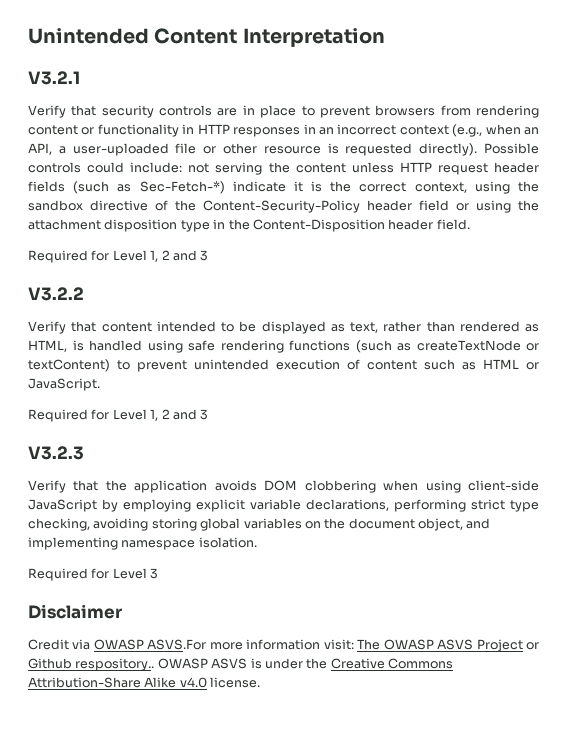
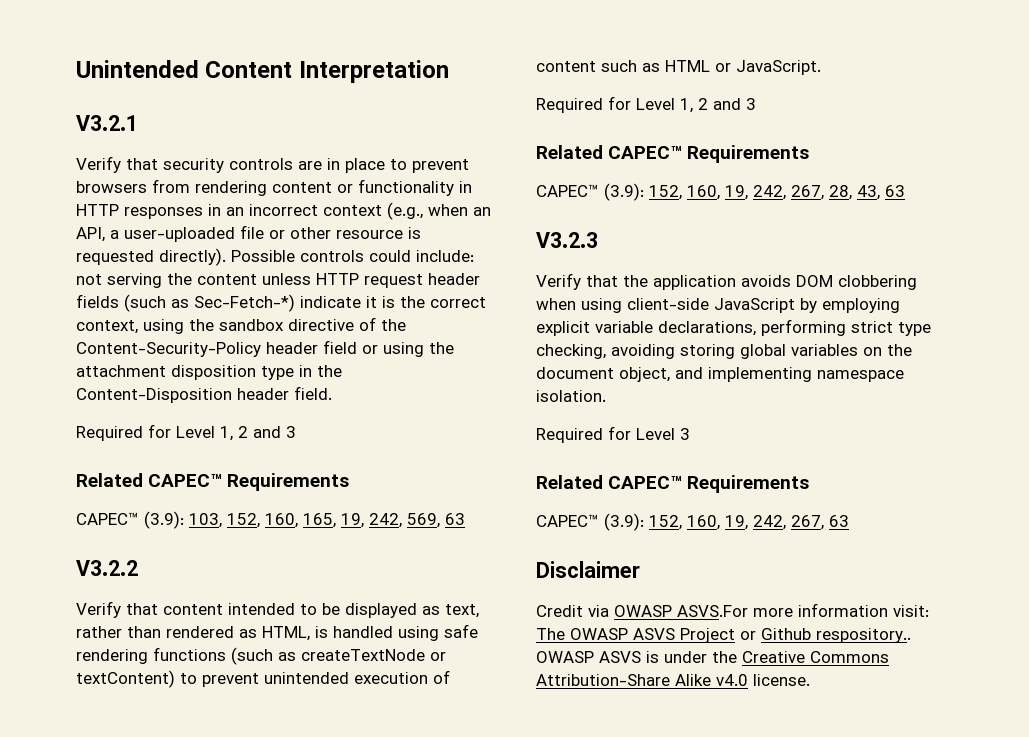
(209, 255) none -> [76,473,350,491] [76,511,465,529] // Related CAPEC™ Requirements // CAPEC™ (3.9): 103, 152, 160, 165, 19, 242, 569, 63
(209, 414) none -> [536,145,810,163] [536,183,905,201] // Related CAPEC™ Requirements // CAPEC™ (3.9): 152, 160, 19, 242, 267, 28, 43, 63
(159, 573) none -> [536,475,810,493] [536,513,849,531] // Related CAPEC™ Requirements // CAPEC™ (3.9): 152, 160, 19, 242, 267, 63

